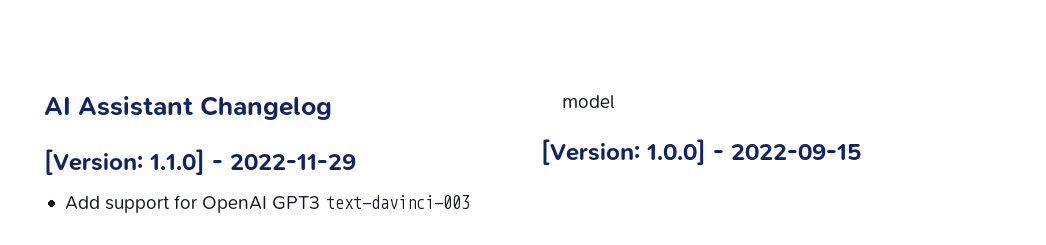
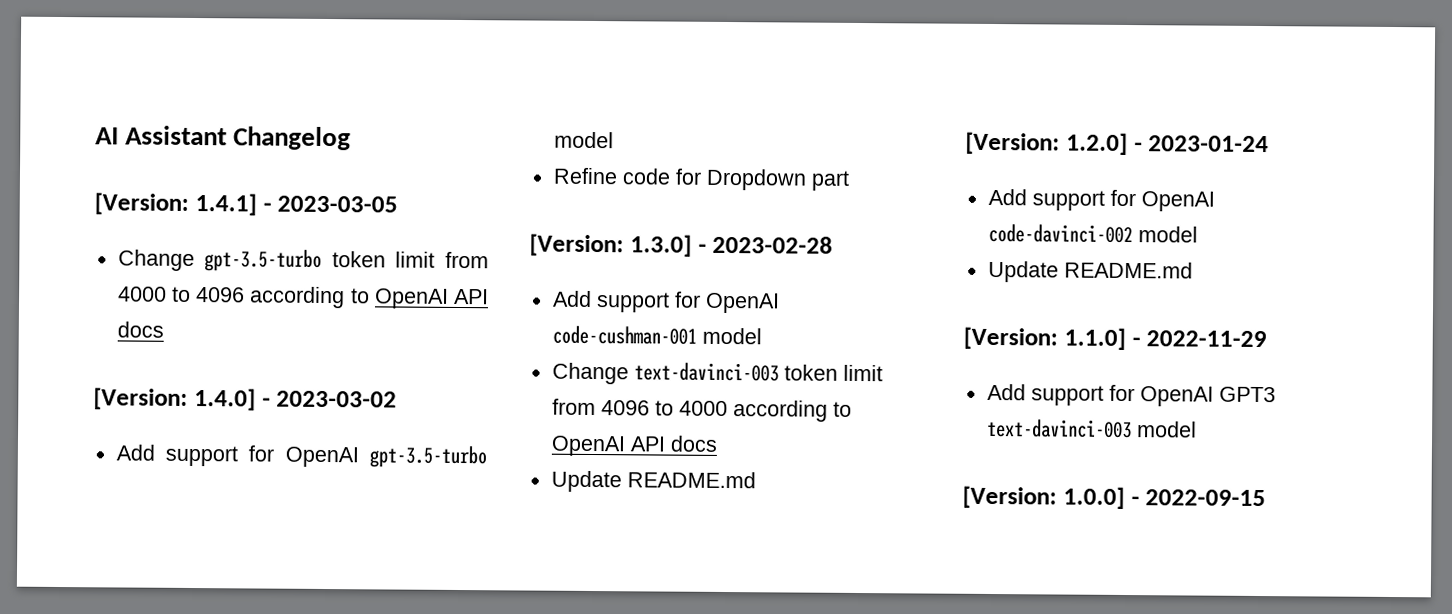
(333, 108) none -> [94,192,399,216] [117,249,489,272] [117,286,490,309] [116,321,164,338] [93,387,398,411] [115,444,487,469] [553,131,614,149] [552,167,850,191] [529,233,834,257] [551,290,780,314] [551,325,762,345] [551,362,883,385] [551,398,852,422] [550,435,718,457] [550,470,756,493] [965,131,1270,156] [987,188,1215,212] [987,223,1198,244] [987,260,1193,283] // [Version: 1.4.1] - 2023-03-05 // Change gpt-3.5-turbo token limit from 4000 to 4096 according to OpenAI API docs // [Version: 1.4.0] - 2023-03-02 // Add support for OpenAI gpt-3.5-turbo model // Refine code for Dropdown part // [Version: 1.3.0] - 2023-02-28 // Add support for OpenAI code-cushman-001 model // Change text-davinci-003 token limit from 4096 to 4000 according to OpenAI API docs // Update README.md // [Version: 1.2.0] - 2023-01-24 // Add support for OpenAI code-davinci-002 model // Update README.md

